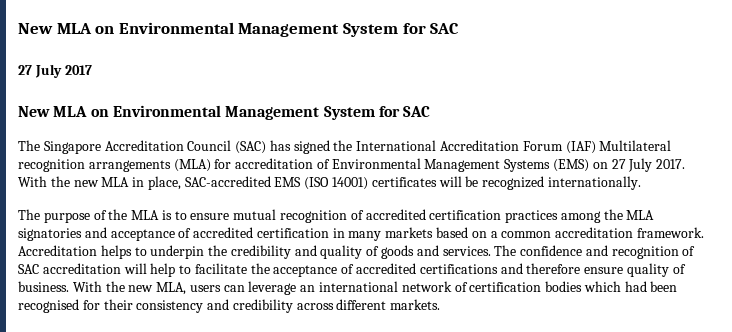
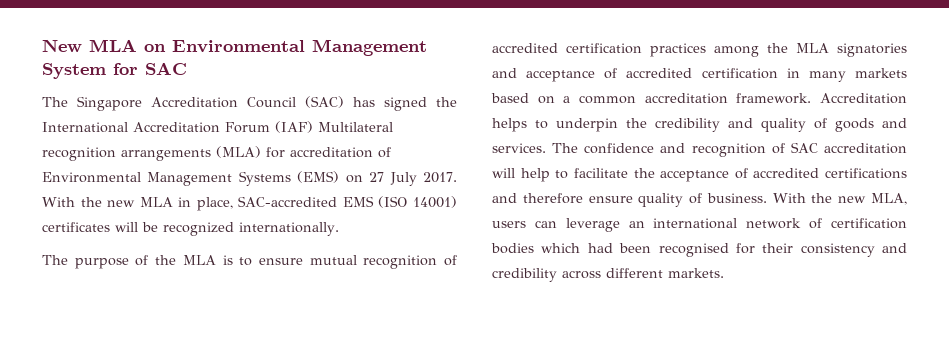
[18,22,460,37] [18,64,92,78] [18,105,431,120] New MLA on Environmental Management System for SAC // 27 July 2017 // New MLA on Environmental Management System for SAC -> [42,39,427,56] [42,62,187,79] New MLA on Environmental Management System for SAC

